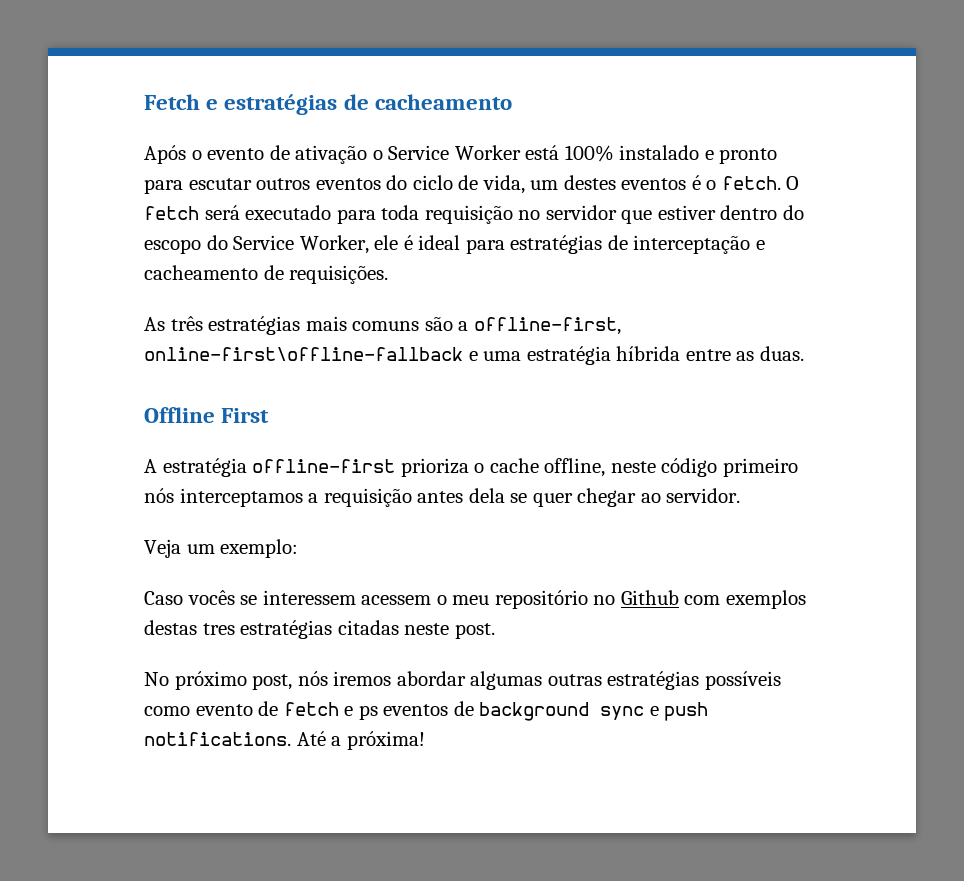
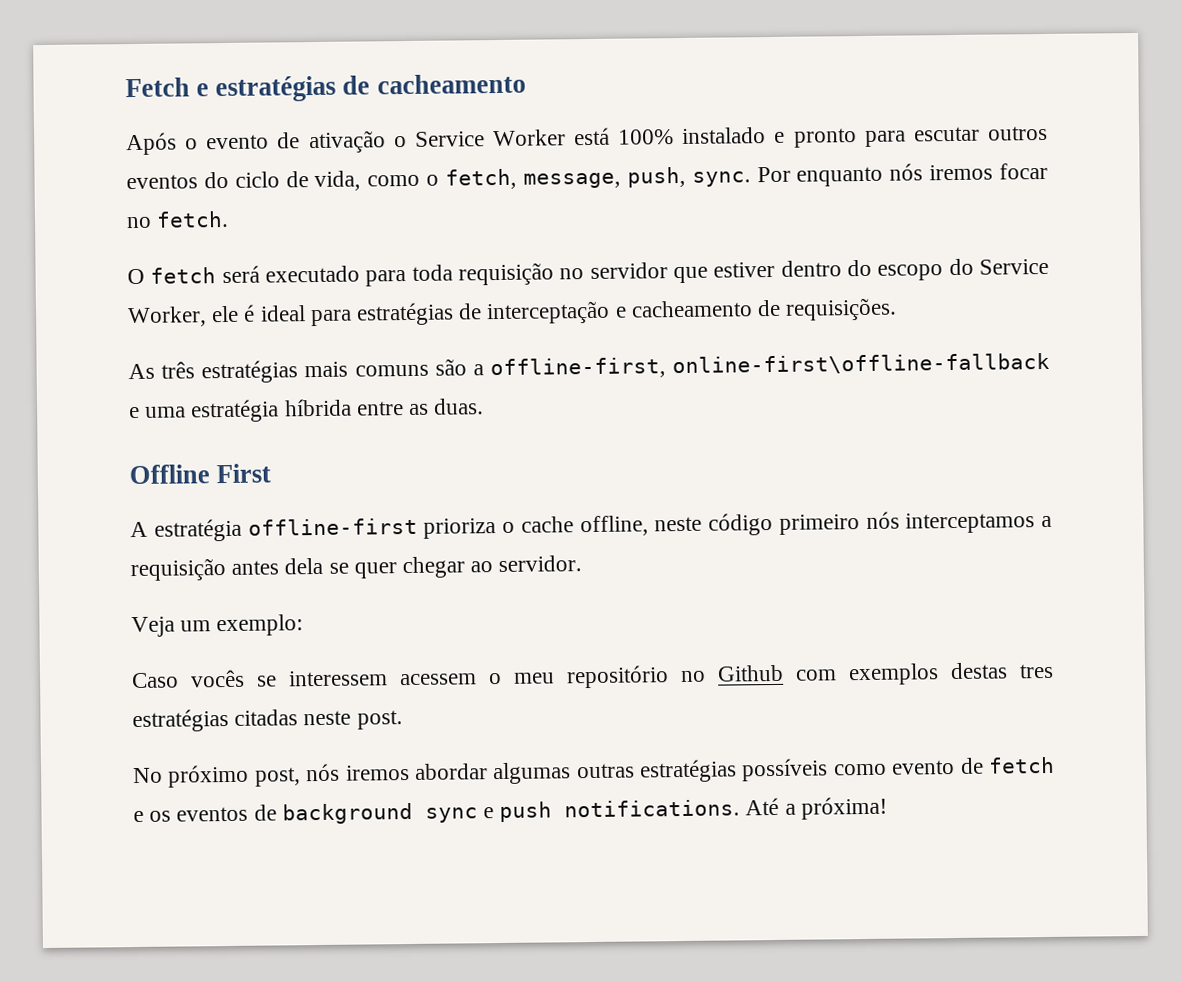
[530,175,717,190] um destes eventos é o -> [367,162,1048,190] [126,216,152,229] como o fetch, message, push, sync. Por enquanto nós iremos focar no
(781, 183) none -> (230, 219) //
[358,705,378,720] ps -> [149,810,172,822] os

